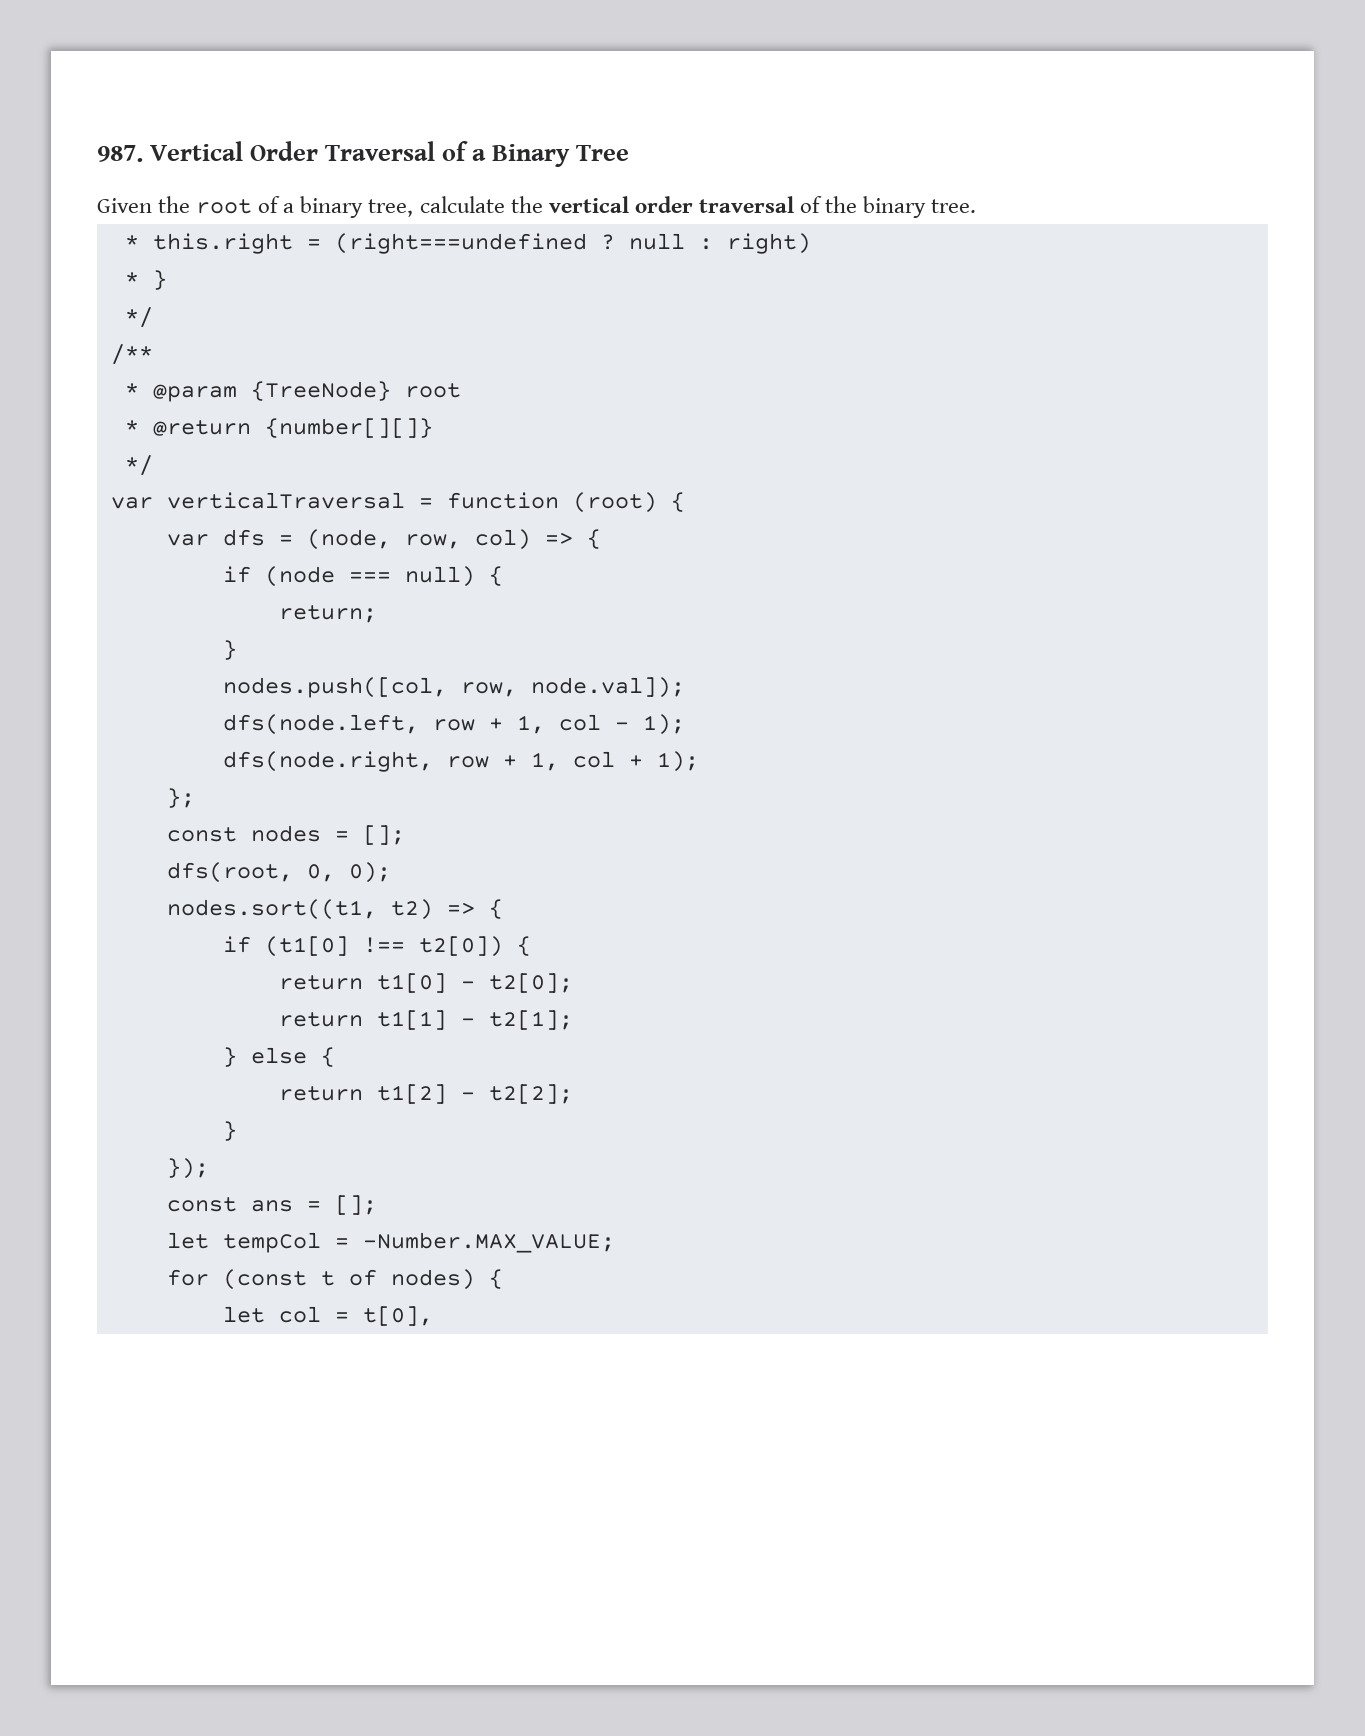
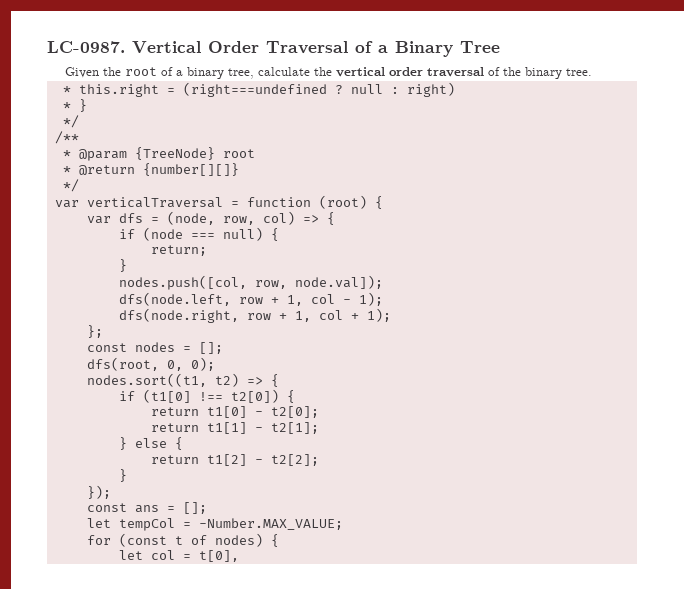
[97,145,143,162] 987. -> [47,41,125,53] LC-0987.

